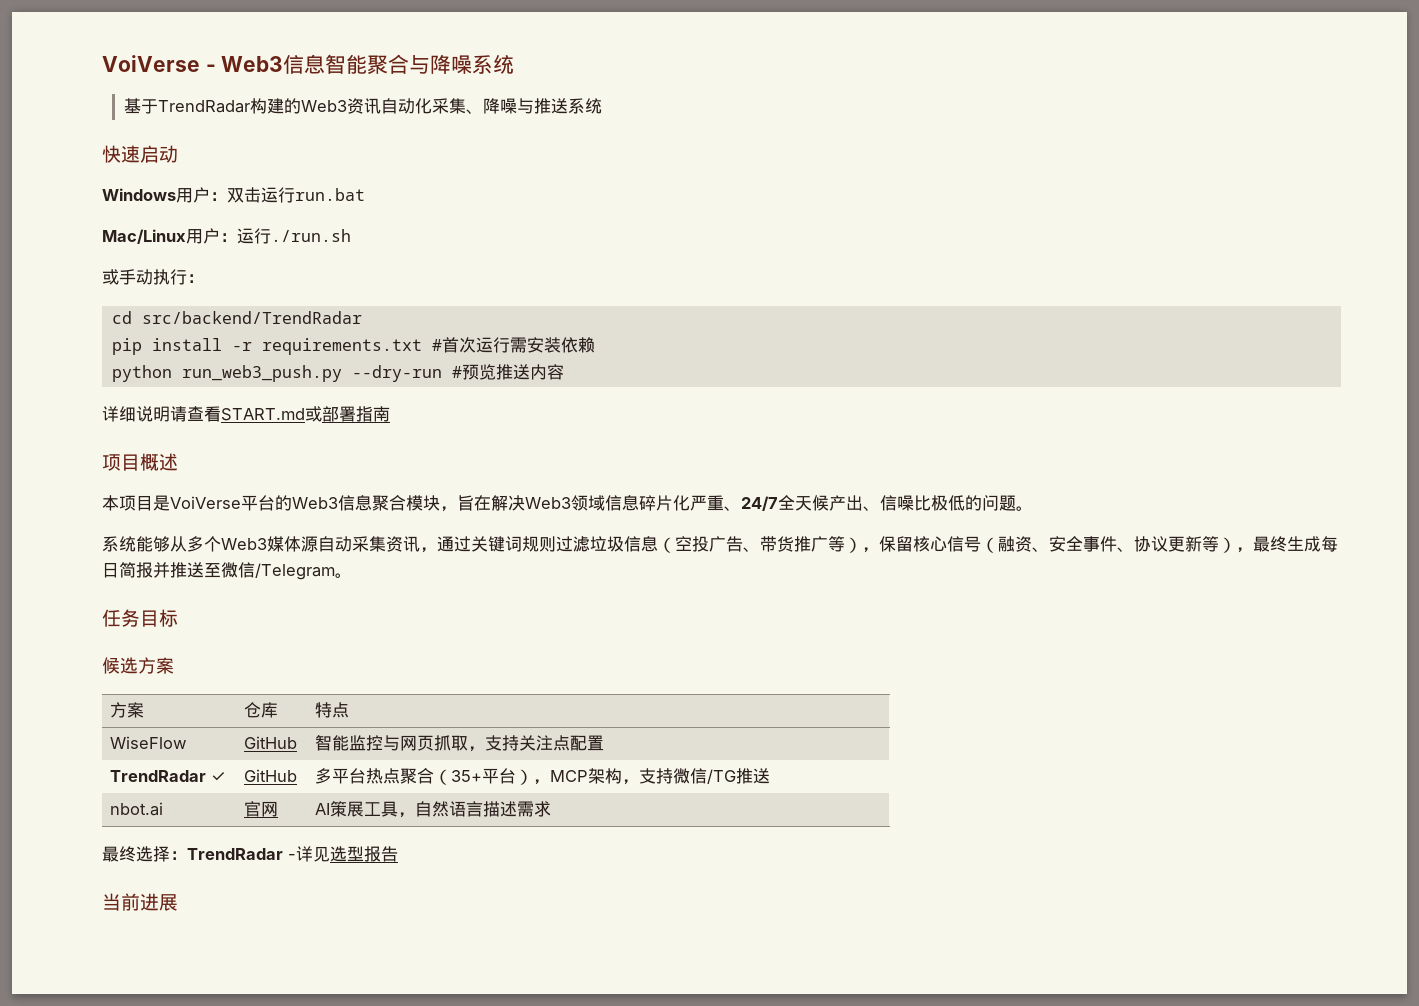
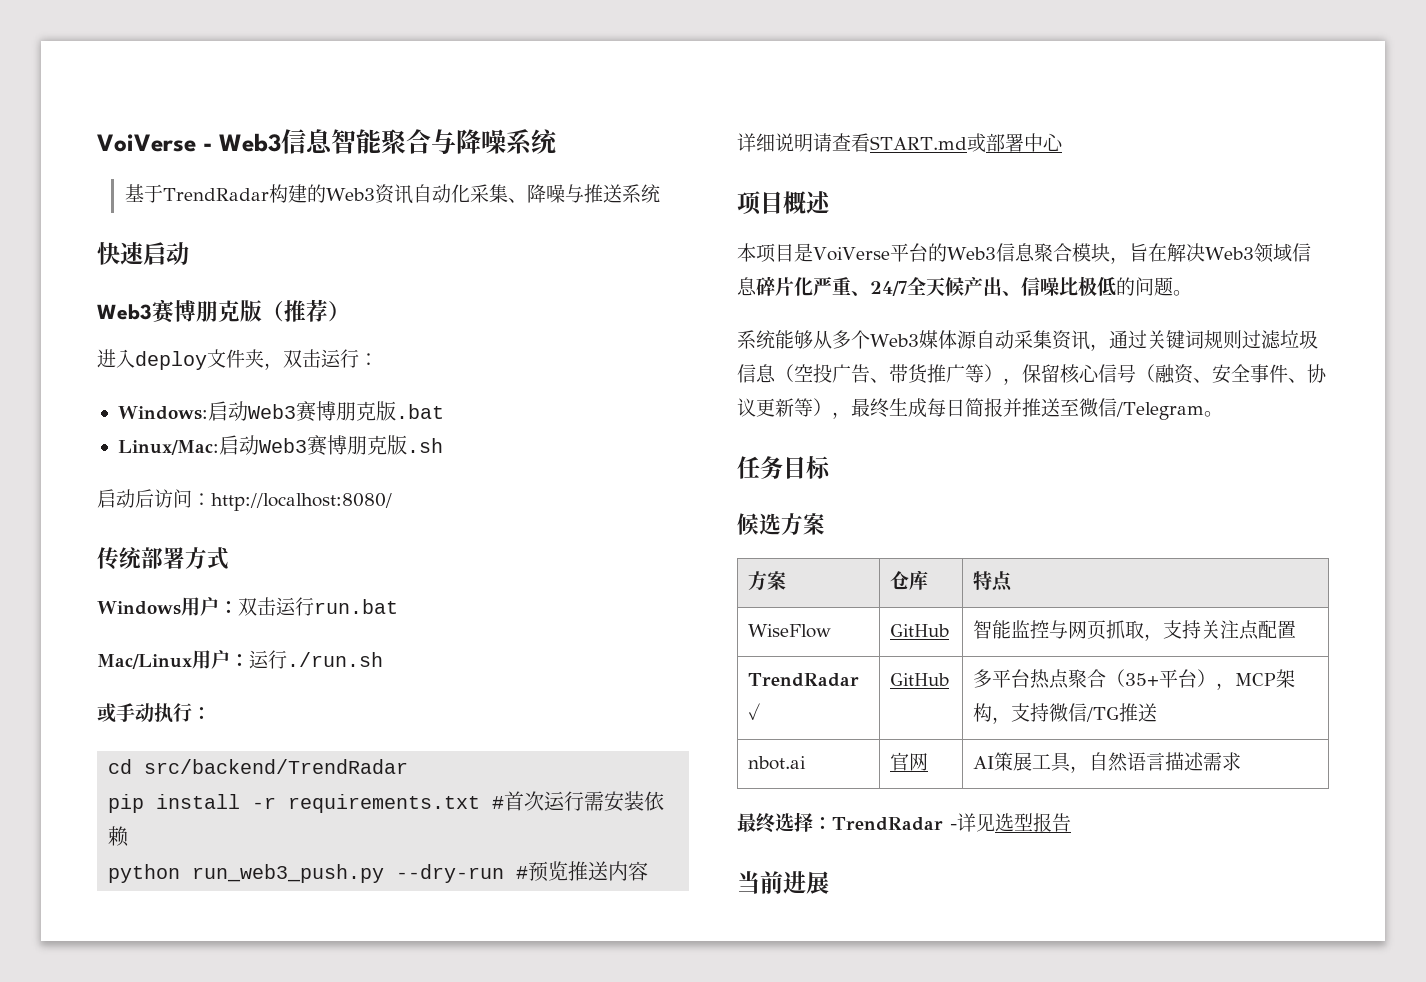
(178, 154) none -> [97,299,350,324] [97,349,378,370] [117,401,444,422] [117,435,443,456] [97,489,392,511] [97,547,229,570] // Web3赛博朋克版（推荐） // 进入deploy文件夹，双击运行： // Windows:启动Web3赛博朋克版.bat // Linux/Mac:启动Web3赛博朋克版.sh // 启动后访问：http://localhost:8080/ // 传统部署方式
[356,406,390,422] 指南 -> [1023,133,1063,152] 中心

